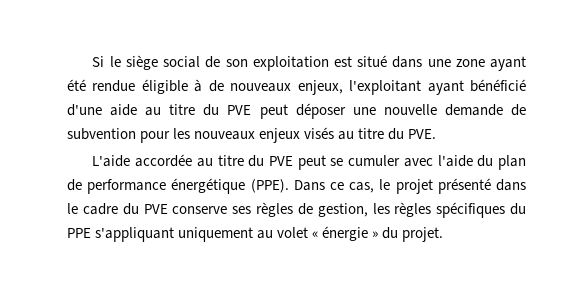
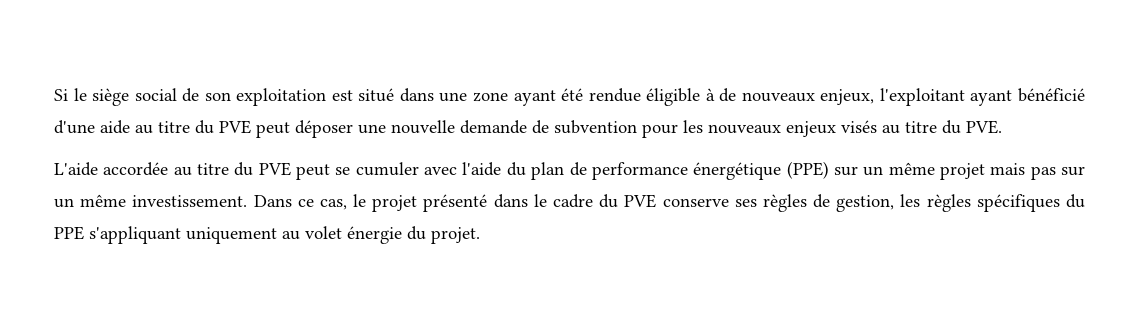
[250,179,289,193] (PPE). -> [786,161,1085,180] [54,194,248,208] (PPE) sur un même projet mais pas sur un même investissement.
[312,226,379,241] « énergie » -> [347,226,402,244] énergie

